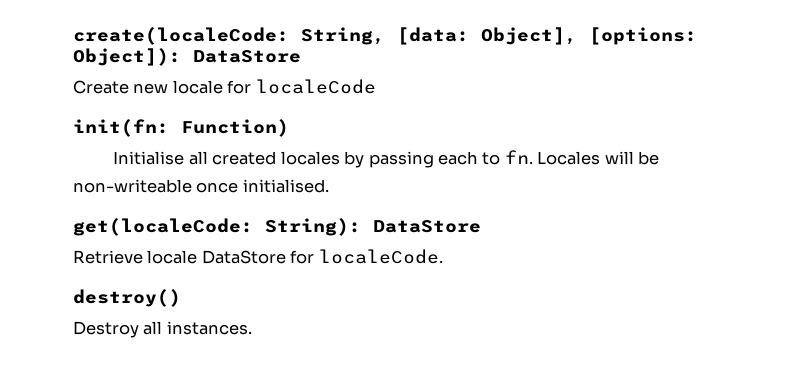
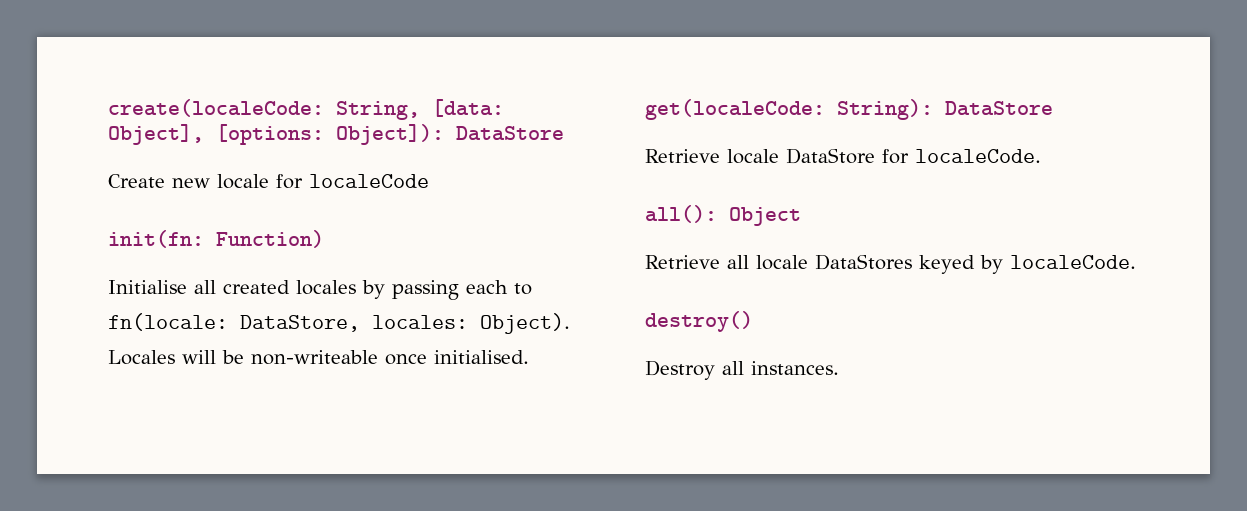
[504,150,533,164] fn. -> [108,313,570,334] fn(locale: DataStore, locales: Object).
(443, 256) none -> [645,205,801,226] [645,254,1136,274] // all(): Object // Retrieve all locale DataStores keyed by localeCode.

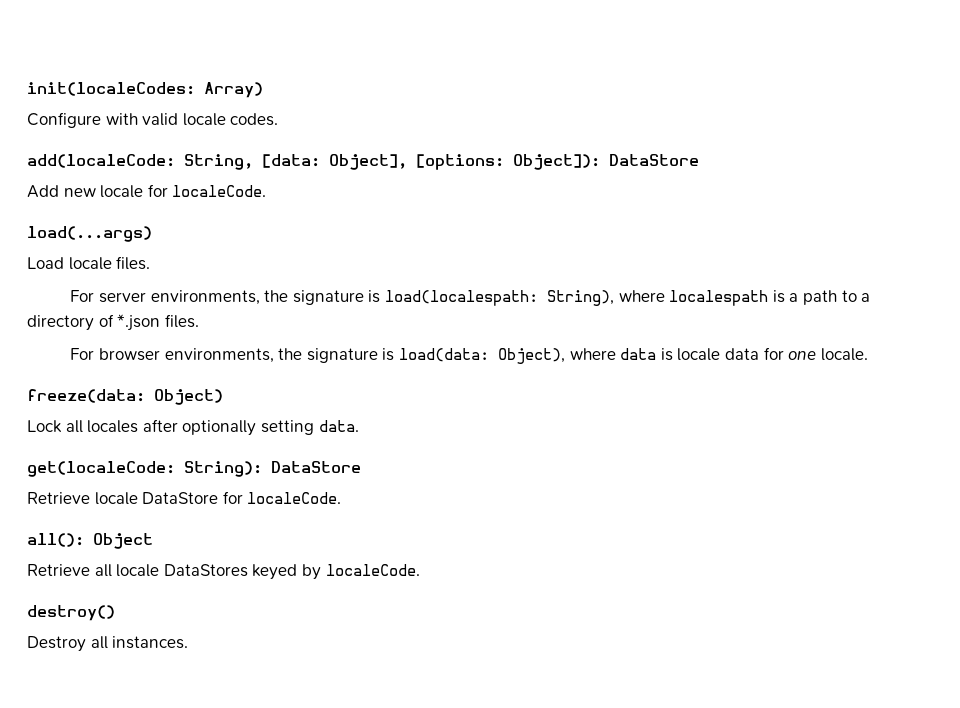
[108,99,324,117] create(localeCode: -> [27,82,263,98] [27,112,279,128] [27,154,175,168] init(localeCodes: Array) // Configure with valid locale codes. // add(localeCode:
[108,174,165,188] Create -> [27,185,59,198] Add
[309,174,429,188] [108,230,324,248] [108,280,532,300] [108,313,570,334] [108,350,529,365] localeCode // init(fn: Function) // Initialise all created locales by passing each to fn(locale: DataStore, locales: Object). Locales will be non-writeable once initialised. -> [172,185,267,197] [27,226,152,242] [27,256,151,270] [70,290,871,306] [27,314,199,331] [70,347,868,364] [27,389,223,405] [27,419,359,436] localeCode. // load(...args) // Load locale files. // For server environments, the signature is load(localespath: String), where localespath is a path to a directory of *.json files. // For browser environments, the signature is load(data: Object), where data is locale data for one locale. // freeze(data: Object) // Lock all locales after optionally setting data.

